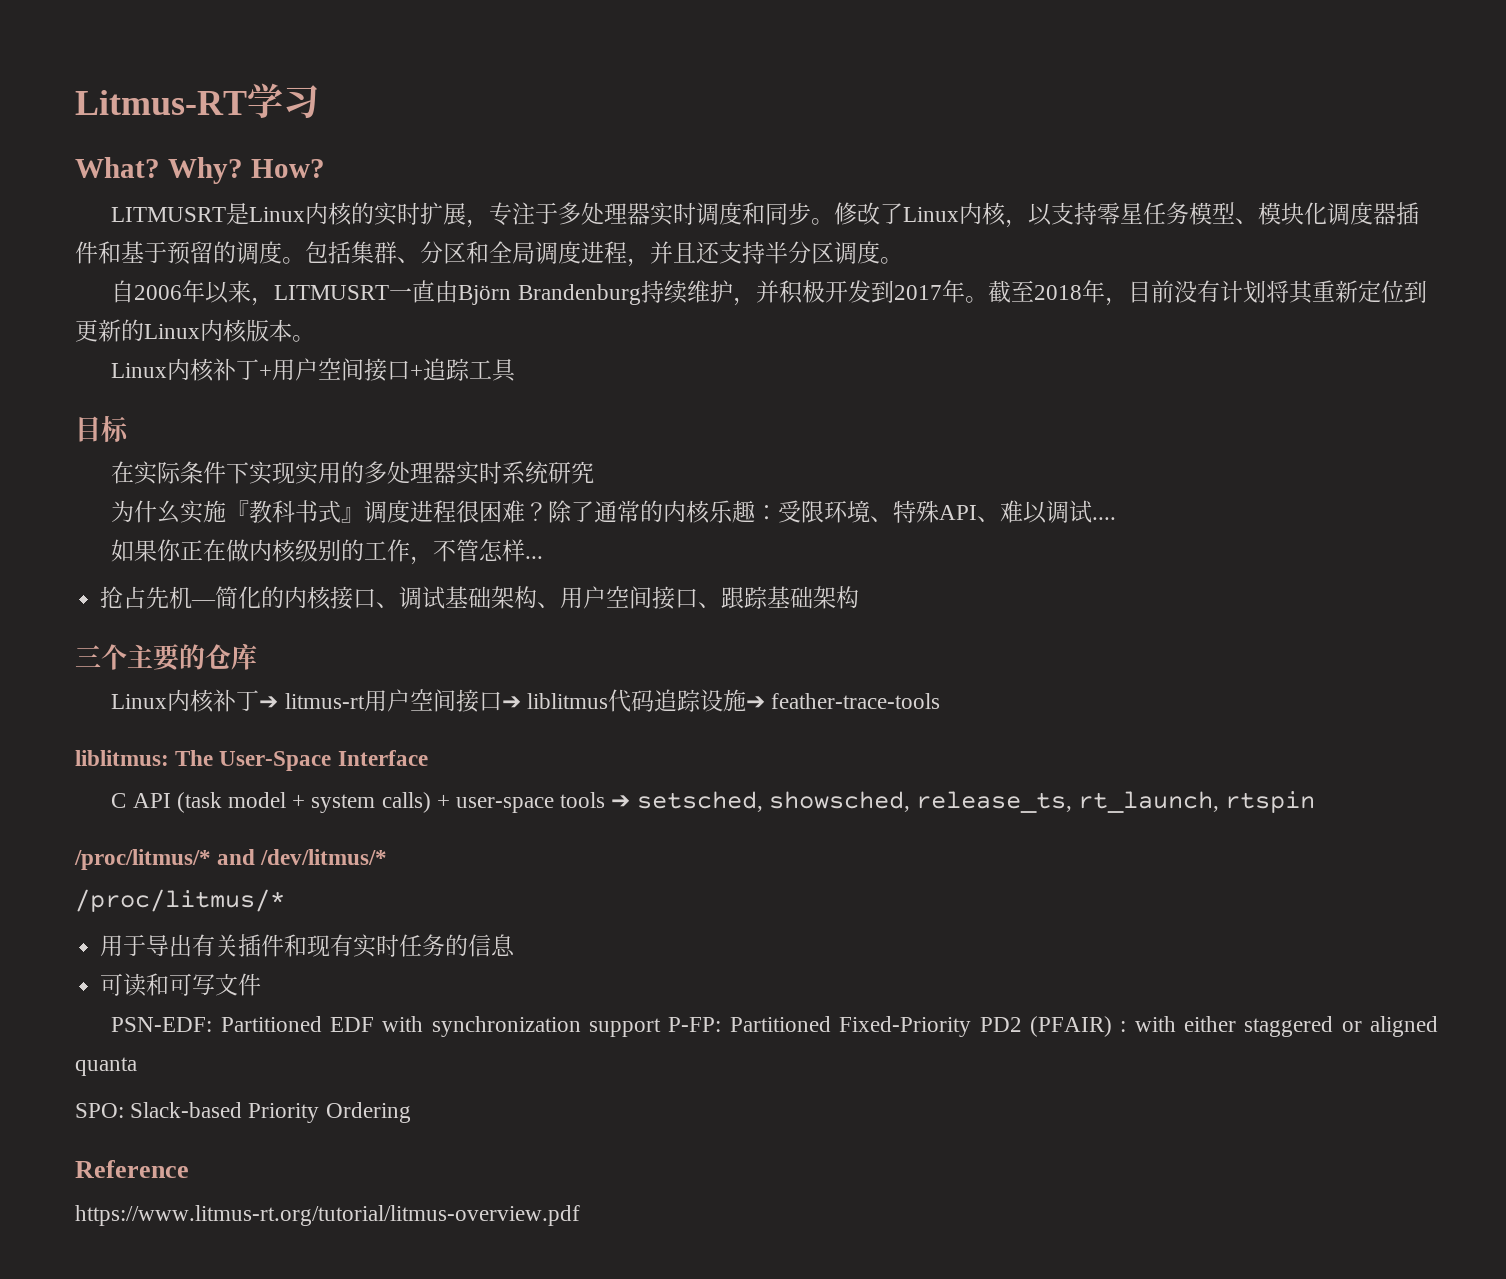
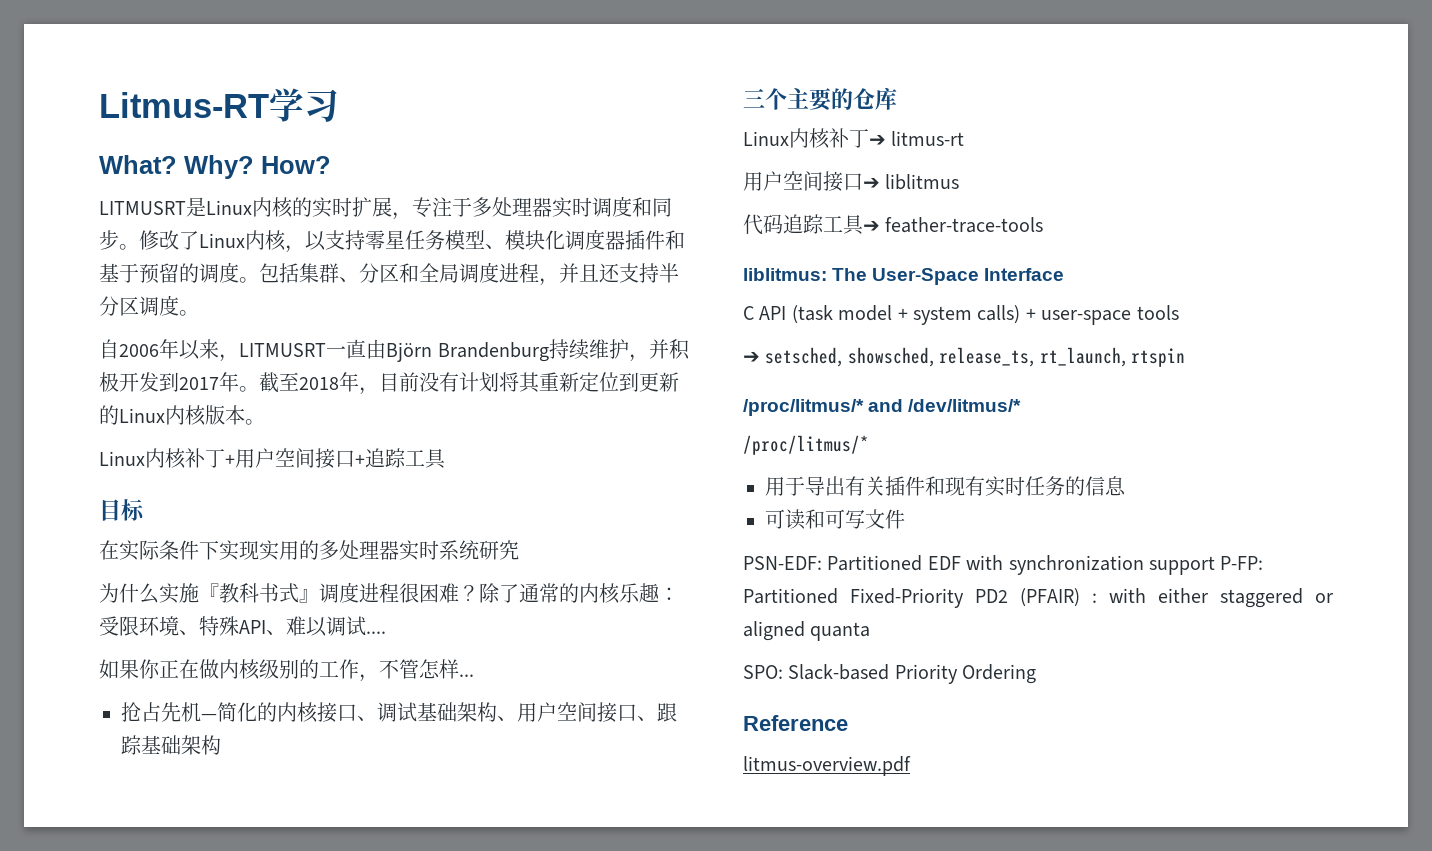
[157,500,181,524] 幺 -> [139,583,159,604] 么
(365, 701) none -> (965, 138) //
(608, 701) none -> (960, 182) //
[699,689,746,712] 设施 -> [823,215,864,235] 工具
(606, 800) none -> (1179, 312) //
[75,1205,580,1226] https://www.litmus-rt.org/tutorial/litmus-overview.pdf -> [743,756,911,776] litmus-overview.pdf

